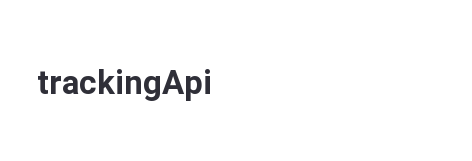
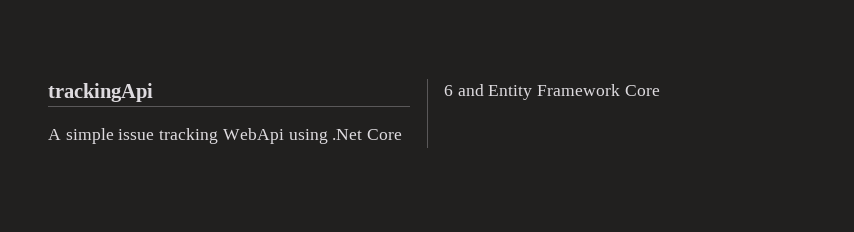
(212, 85) none -> [48,128,403,144] [444,84,660,100] // A simple issue tracking WebApi using .Net Core 6 and Entity Framework Core

